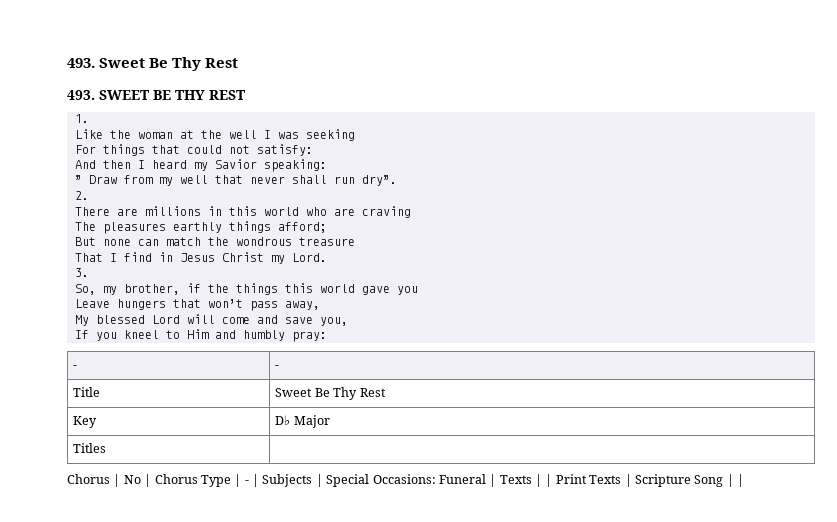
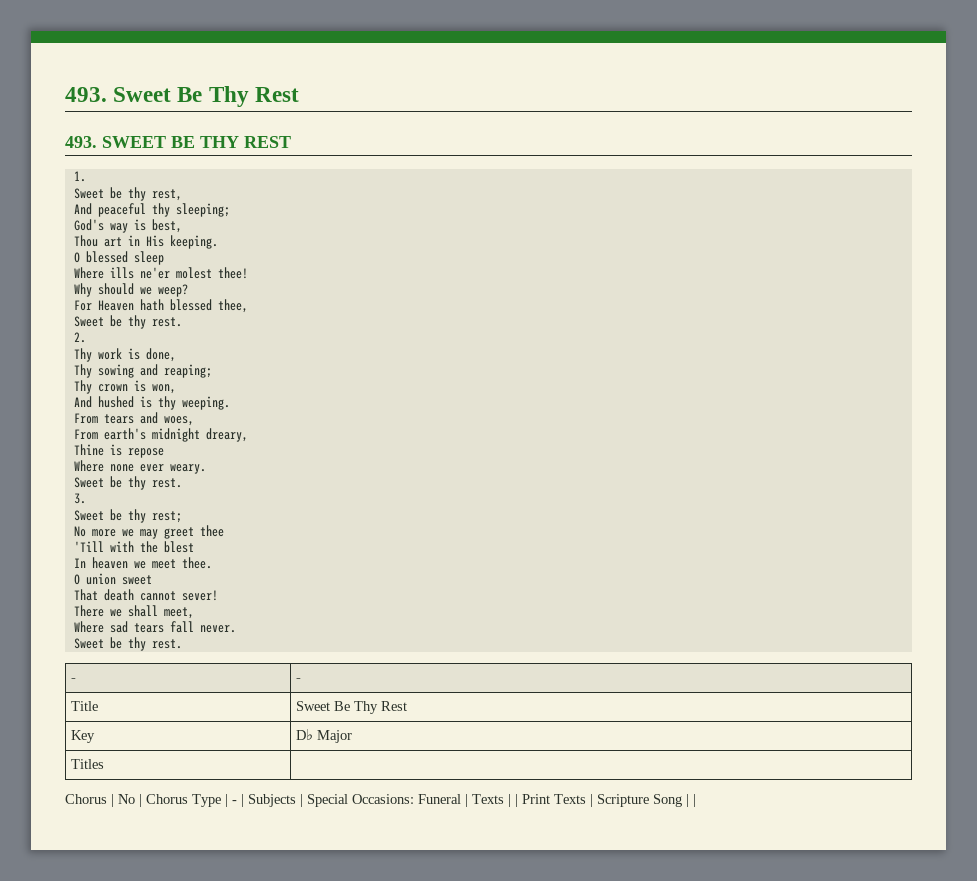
[74,129,355,141] [74,144,313,156] [74,159,327,172] [74,175,397,186] [74,191,89,200] [74,206,411,218] [74,221,327,234] [74,237,355,246] [74,252,327,264] [74,268,89,277] [74,283,418,295] [74,299,320,311] [74,314,348,326] [74,329,327,342] Like the woman at the well I was seeking // For things that could not satisfy: // And then I heard my Savior speaking: // ” Draw from my well that never shall run dry”. // 2. // There are millions in this world who are craving // The pleasures earthly things afford; // But none can match the wondrous treasure // That I find in Jesus Christ my Lord. // 3. // So, my brother, if the things this world gave you // Leave hungers that won’t pass away, // My blessed Lord will come and save you, // If you kneel to Him and humbly pray: -> [73,187,182,201] [73,203,230,217] [73,219,182,233] [73,235,218,249] [73,251,164,265] [73,267,248,279] [73,283,188,297] [73,299,248,313] [73,315,182,329] [73,332,86,343] [73,348,176,362] [73,364,212,378] [73,380,176,394] [73,396,230,410] [73,412,194,426] [73,428,248,442] [73,444,164,458] [73,460,206,474] [73,476,182,490] [73,493,86,504] [73,509,182,523] [73,525,224,539] [73,541,194,553] [73,557,212,569] [73,573,152,585] [73,589,218,601] [73,605,194,619] [73,621,236,633] [73,637,182,651] Sweet be thy rest, // And peaceful thy sleeping; // God's way is best, // Thou art in His keeping. // O blessed sleep // Where ills ne'er molest thee! // Why should we weep? // For Heaven hath blessed thee, // Sweet be thy rest. // 2. // Thy work is done, // Thy sowing and reaping; // Thy crown is won, // And hushed is thy weeping. // From tears and woes, // From earth's midnight dreary, // Thine is repose // Where none ever weary. // Sweet be thy rest. // 3. // Sweet be thy rest; // No more we may greet thee // 'Till with the blest // In heaven we meet thee. // O union sweet // That death cannot sever! // There we shall meet, // Where sad tears fall never. // Sweet be thy rest.

